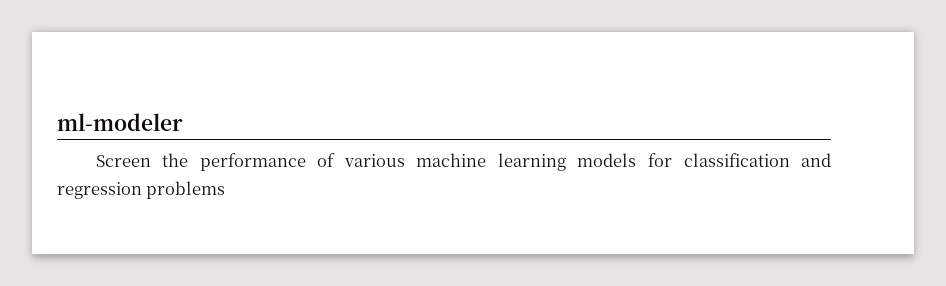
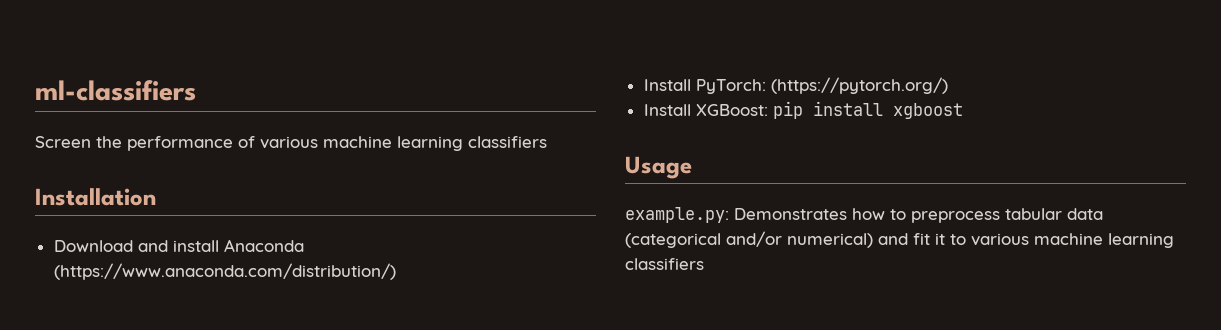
[57,113,183,131] ml-modeler -> [35,80,196,101] ml-classifiers
[577,153,831,167] [57,181,226,199] models for classification and regression problems -> [468,136,547,148] [35,188,156,206] [53,239,304,252] [53,263,396,280] [643,77,948,94] [643,101,963,119] [625,156,692,179] [625,207,1103,223] [625,231,1174,248] [625,258,704,270] classifiers // Installation // Download and install Anaconda (https://www.anaconda.com/distribution/) // Install PyTorch: (https://pytorch.org/) // Install XGBoost: pip install xgboost // Usage // example.py: Demonstrates how to preprocess tabular data (categorical and/or numerical) and fit it to various machine learning classifiers

